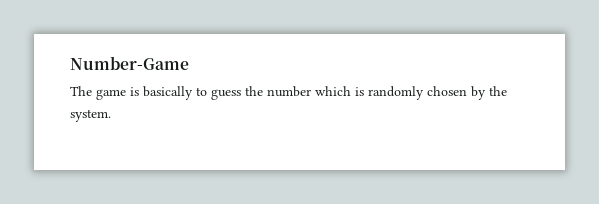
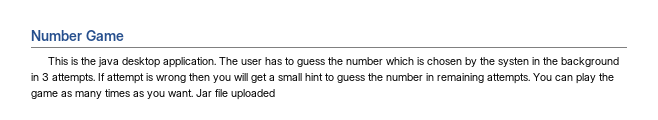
[70,56,189,70] [70,86,193,100] Number-Game // The game is basically -> [31,30,124,41] [48,57,283,68] Number Game // This is the java desktop application. The user has
[368,86,424,100] randomly -> (425, 61) none
[70,109,111,122] system. -> [498,57,620,67] [31,73,614,84] [31,89,275,100] systen in the background in 3 attempts. If attempt is wrong then you will get a small hint to guess the number in remaining attempts. You can play the game as many times as you want. Jar file uploaded

